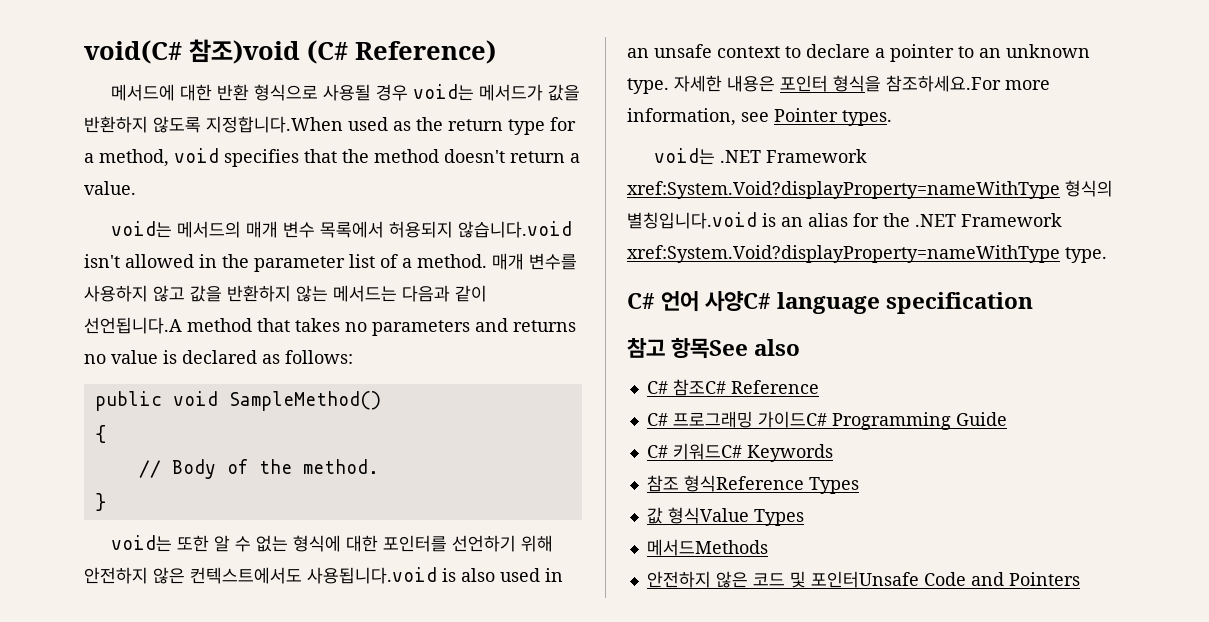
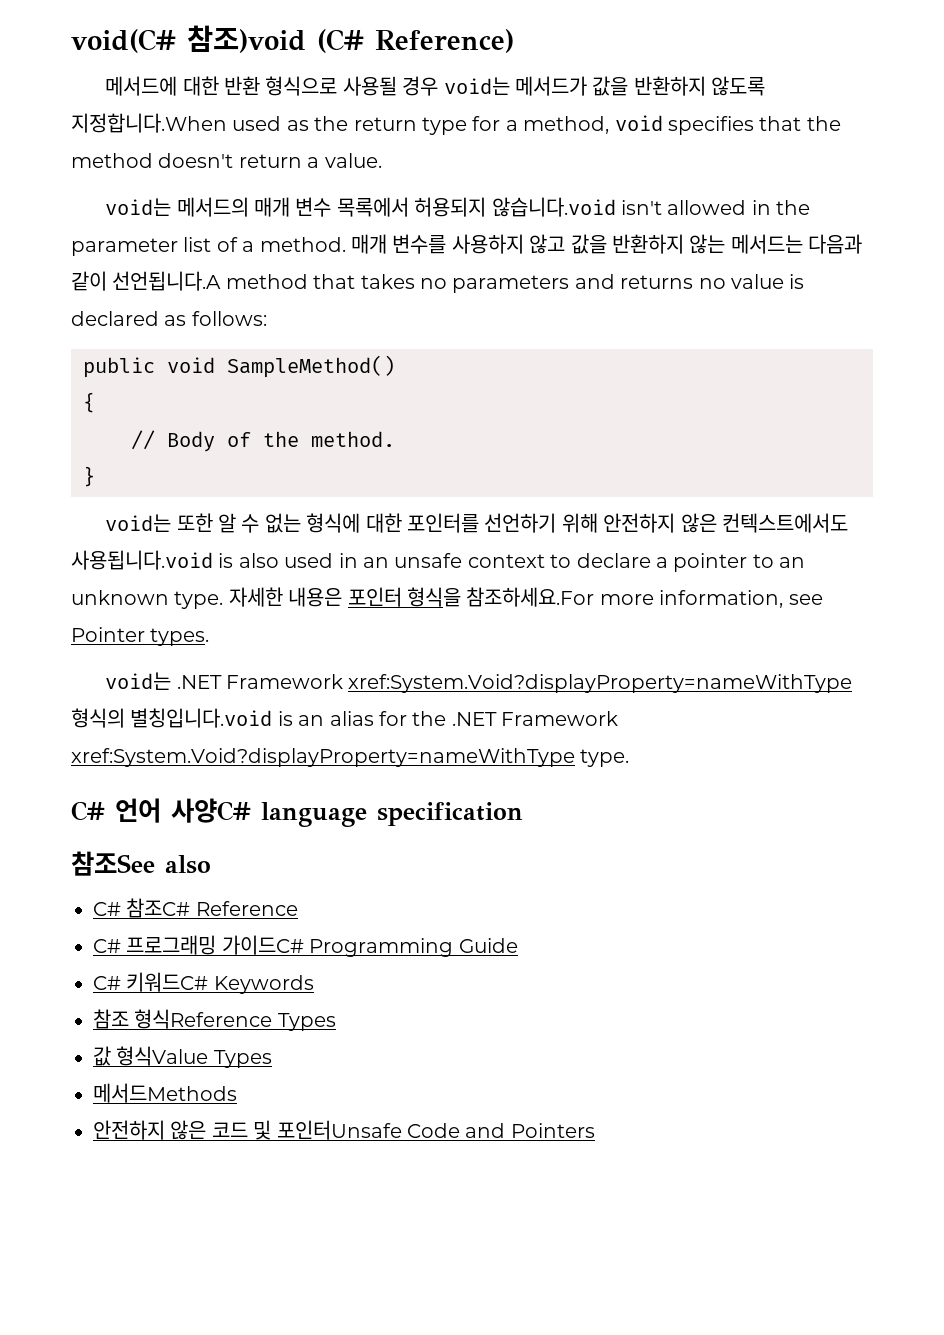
[627,337,749,359] 참고 항목See -> [71,851,155,876] 참조See

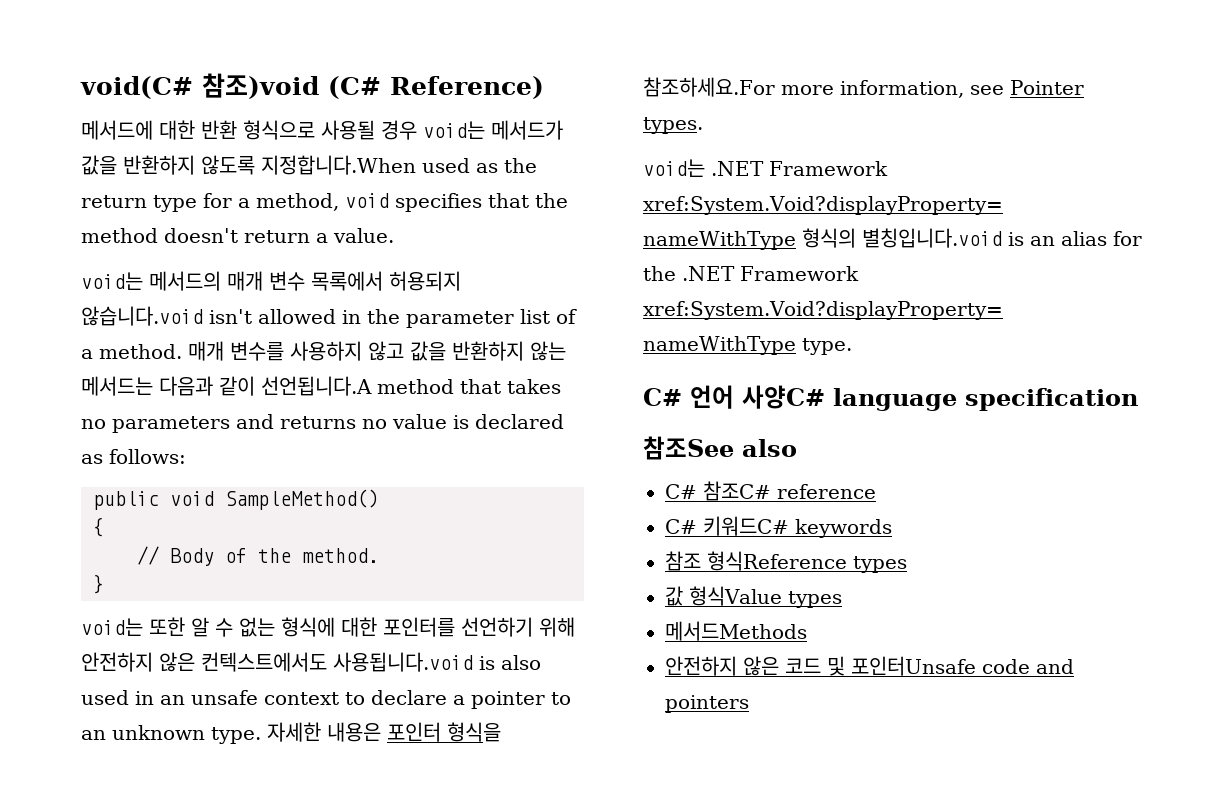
[195,901,298,916] [93,935,518,957] Reference // C# 프로그래밍 가이드C# Programming Guide -> [777,484,876,499] reference
[213,975,314,994] Keywords -> [795,519,892,538] keywords
[277,1013,336,1031] Types -> [853,556,907,573] types
[213,1050,272,1068] Types -> [787,591,842,608] types
[407,1123,595,1138] Code and Pointers -> [982,659,1074,674] [665,695,749,713] code and pointers

